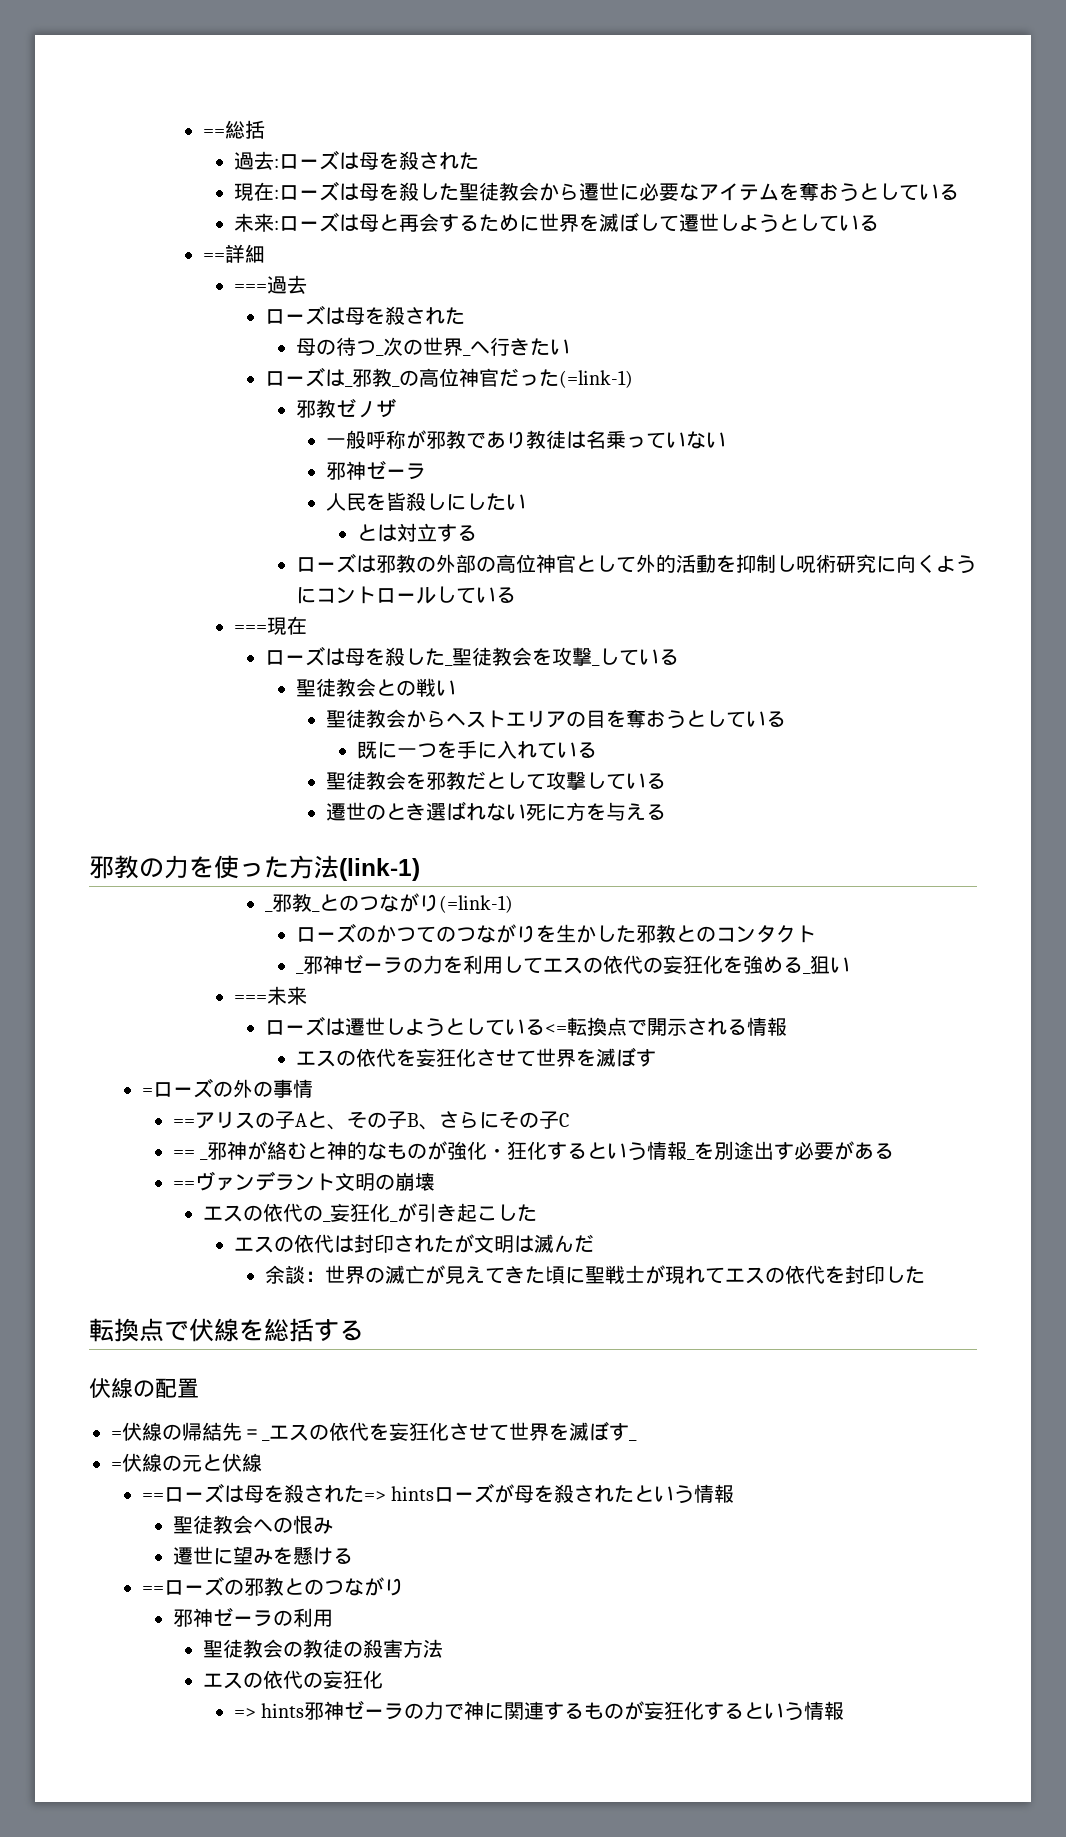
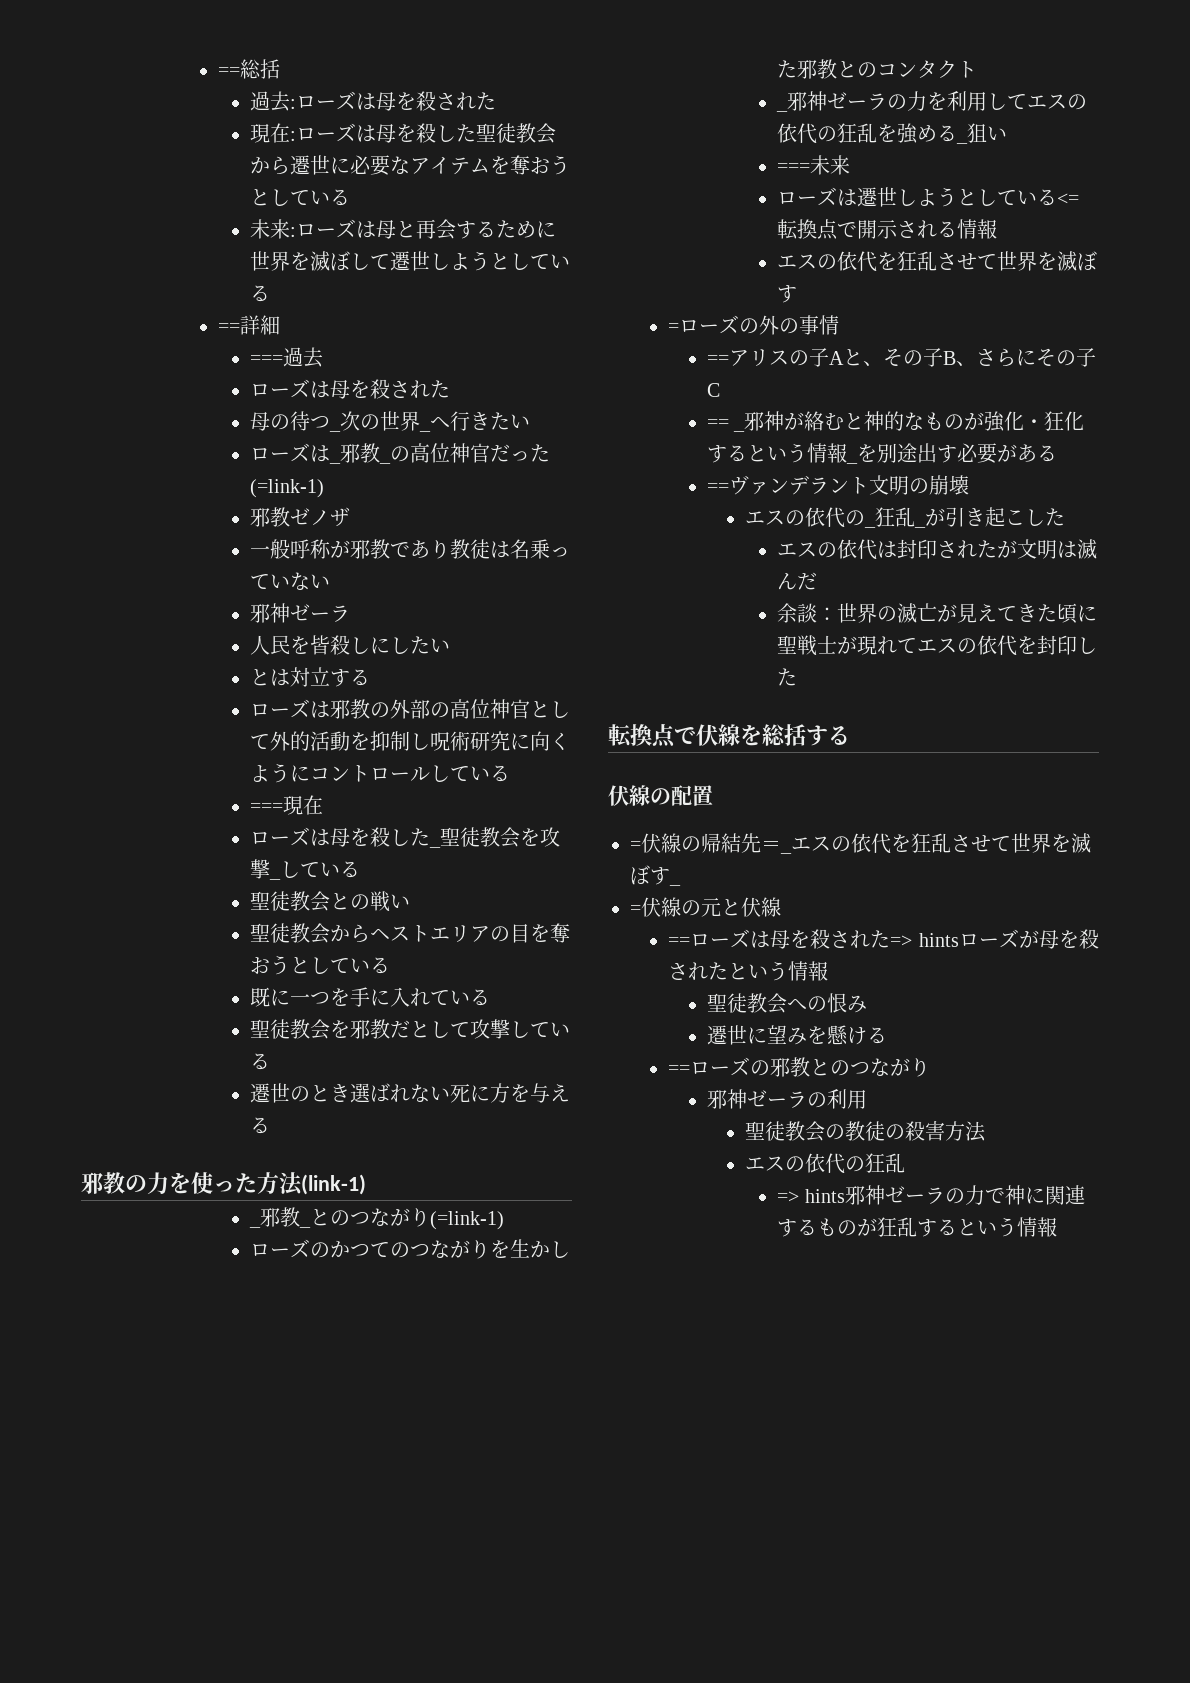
[662,955,723,974] 妄狂化 -> [837,123,878,143] 狂乱
[415,1048,476,1067] 妄狂化 -> [897,251,938,271] 狂乱
[330,1203,391,1222] 妄狂化 -> [875,507,916,527] 狂乱
[389,1422,449,1441] 妄狂化 -> [911,833,951,853] 狂乱
[323,1670,384,1689] 妄狂化 -> [865,1153,906,1173] 狂乱
[644,1701,705,1720] 妄狂化 -> [877,1217,918,1237] 狂乱

